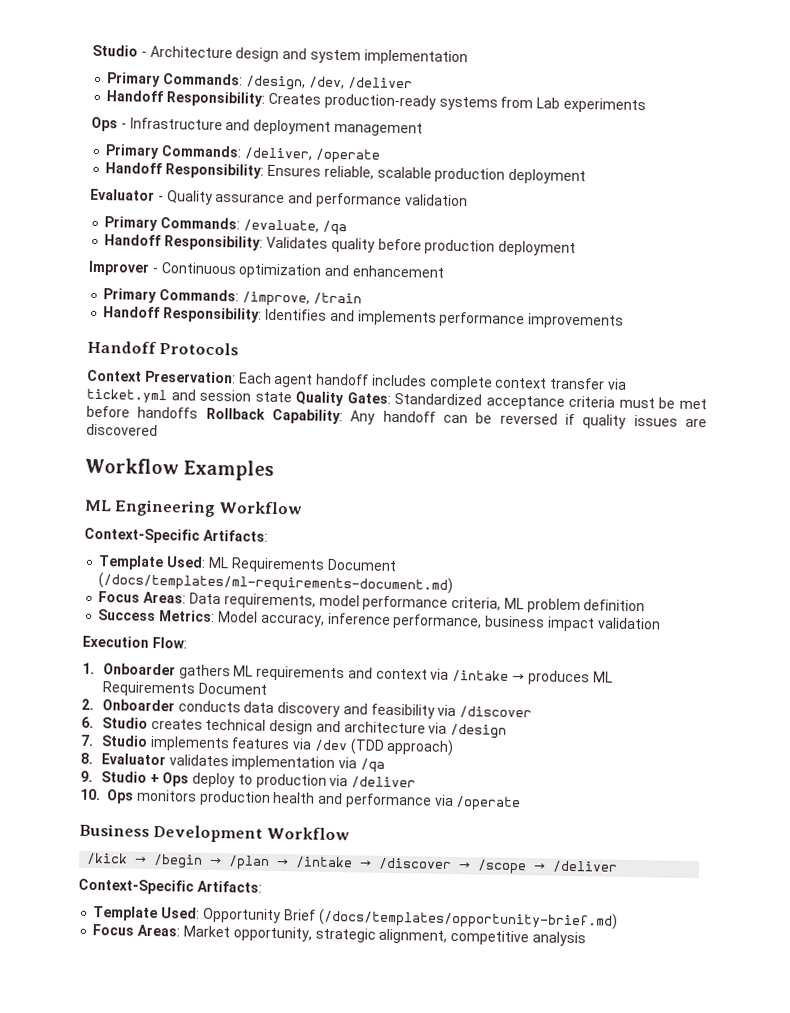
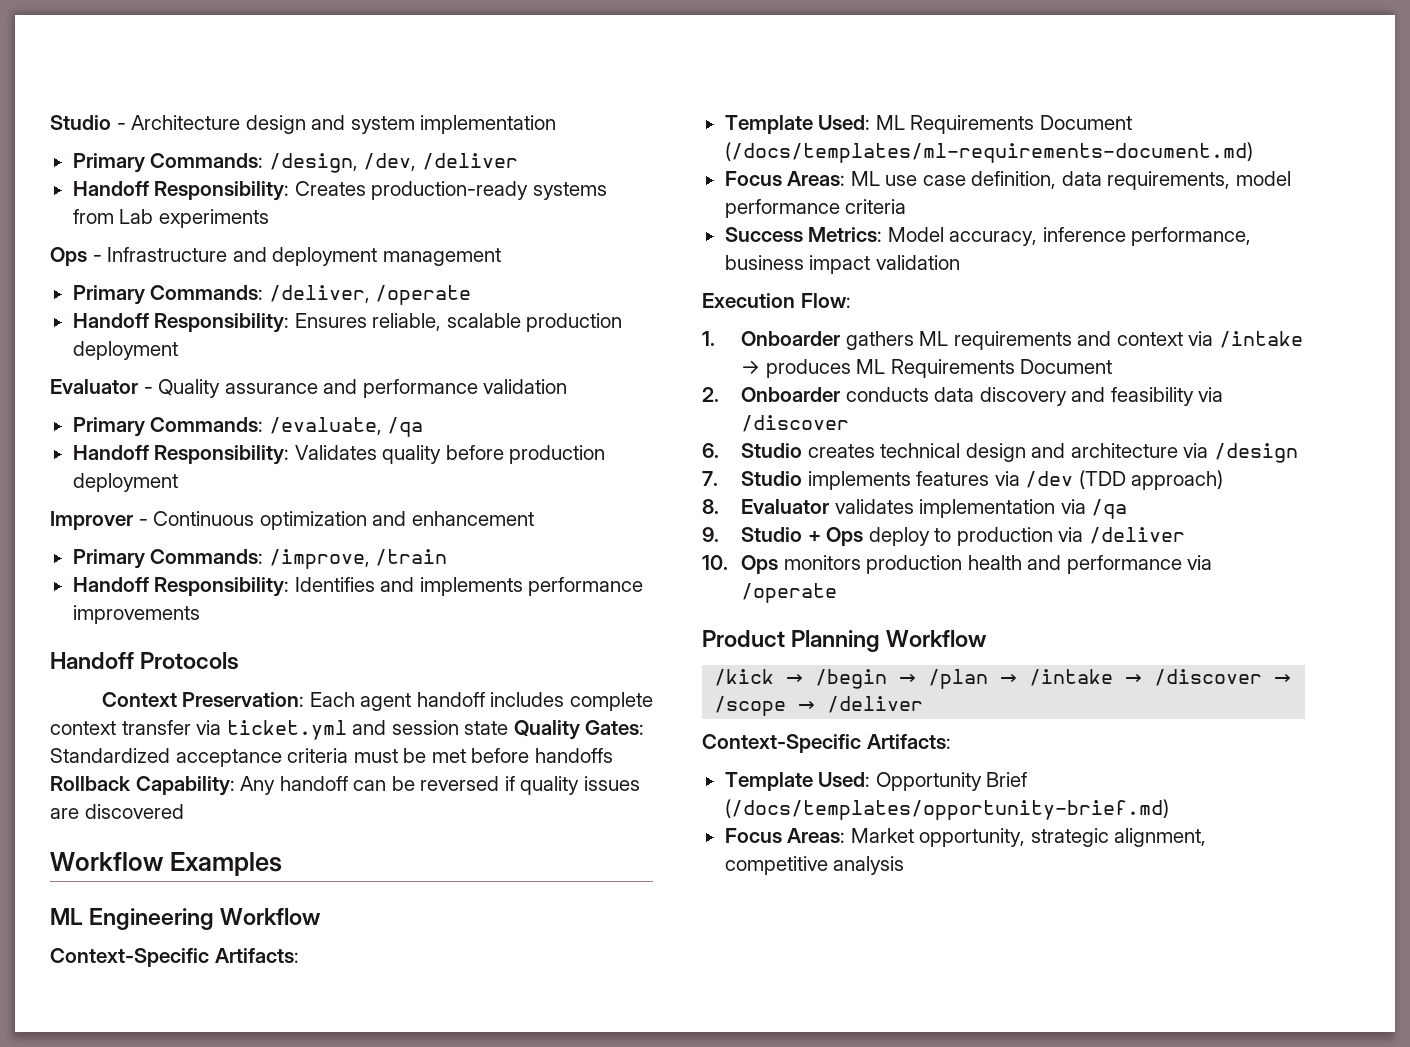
[188,592,646,614] Data requirements, model performance criteria, ML problem definition -> [850,171,1291,190] [724,199,907,218] ML use case definition, data requirements, model performance criteria
[79,823,264,843] Business Development -> [702,630,881,652] Product Planning

